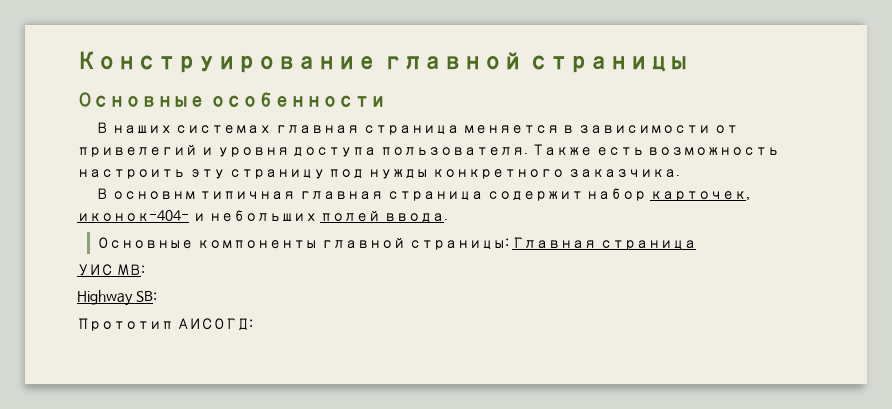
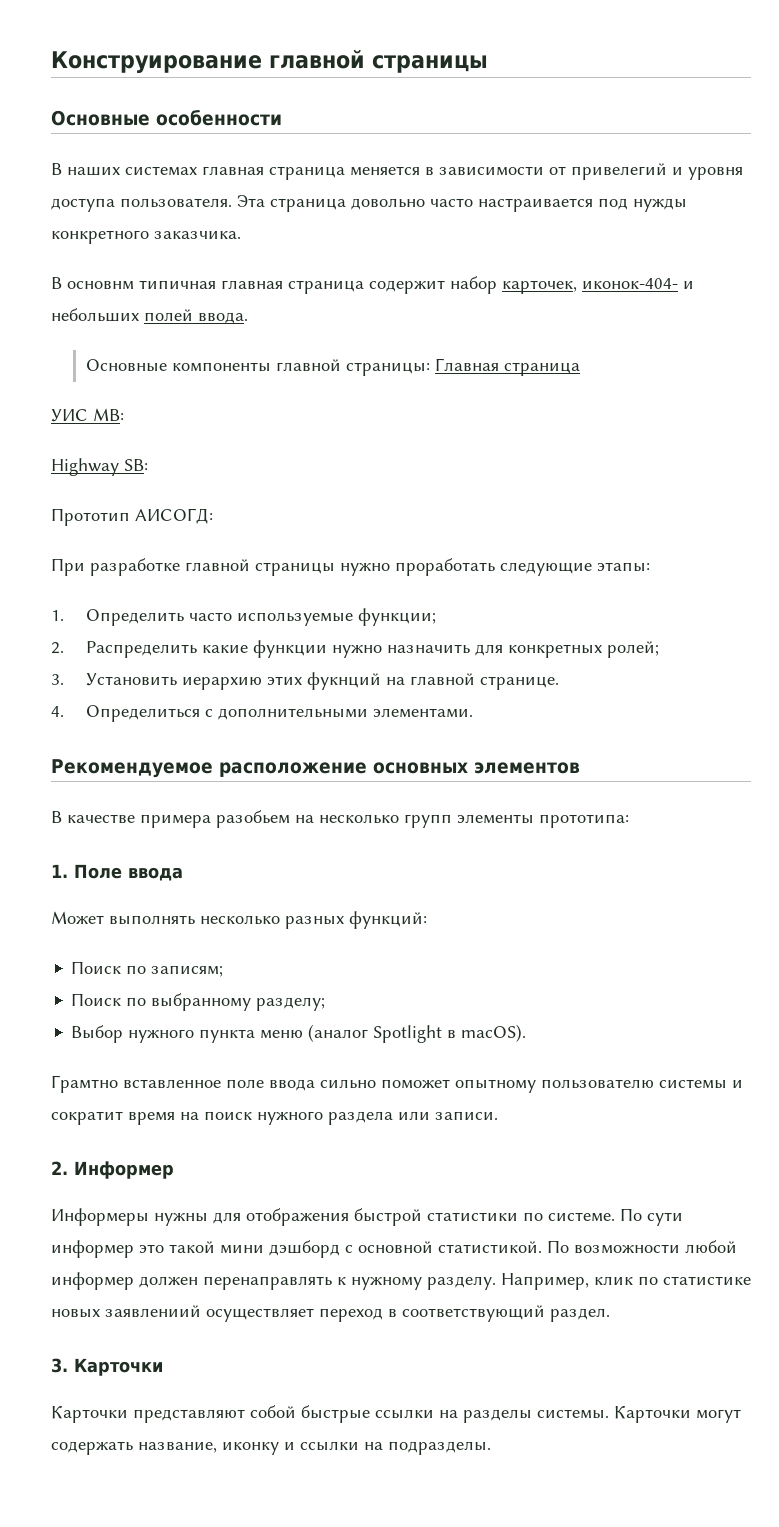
[531,144,780,156] [77,169,325,179] Также есть возможность настроить эту страницу -> [237,195,593,212] Эта страница довольно часто настраивается
(253, 324) none -> [51,558,650,576] [51,608,436,626] [51,640,659,658] [51,672,559,690] [51,705,473,722] [51,759,580,778] [51,810,629,828] [51,864,183,881] [51,911,427,929] [71,961,224,977] [71,993,326,1011] [71,1024,527,1043] [51,1075,743,1093] [51,1111,498,1125] [51,1161,174,1179] [51,1208,683,1226] [51,1240,737,1258] [51,1272,751,1290] [51,1305,610,1322] [51,1358,163,1376] [51,1405,741,1423] [51,1441,491,1455] // При разработке главной страницы нужно проработать следующие этапы: // 1. Определить часто используемые функции; // 2. Распределить какие функции нужно назначить для конкретных ролей; // 3. Установить иерархию этих фукнций на главной странице. // 4. Определиться с дополнительными элементами. // Рекомендуемое расположение основных элементов // В качестве примера разобьем на несколько групп элементы прототипа: // 1. Поле ввода // Может выполнять несколько разных функций: // Поиск по записям; // Поиск по выбранному разделу; // Выбор нужного пункта меню (аналог Spotlight в macOS). // Грамтно вставленное поле ввода сильно поможет опытному пользователю системы и сократит время на поиск нужного раздела или записи. // 2. Информер // Информеры нужны для отображения быстрой статистики по системе. По сути информер это такой мини дэшборд с основной статистикой. По возможности любой информер должен перенаправлять к нужному разделу. Например, клик по статистике новых заявлениий осуществляет переход в соответствующий раздел. // 3. Карточки // Карточки представляют собой быстрые ссылки на разделы системы. Карточки могут содержать название, иконку и ссылки на подразделы.

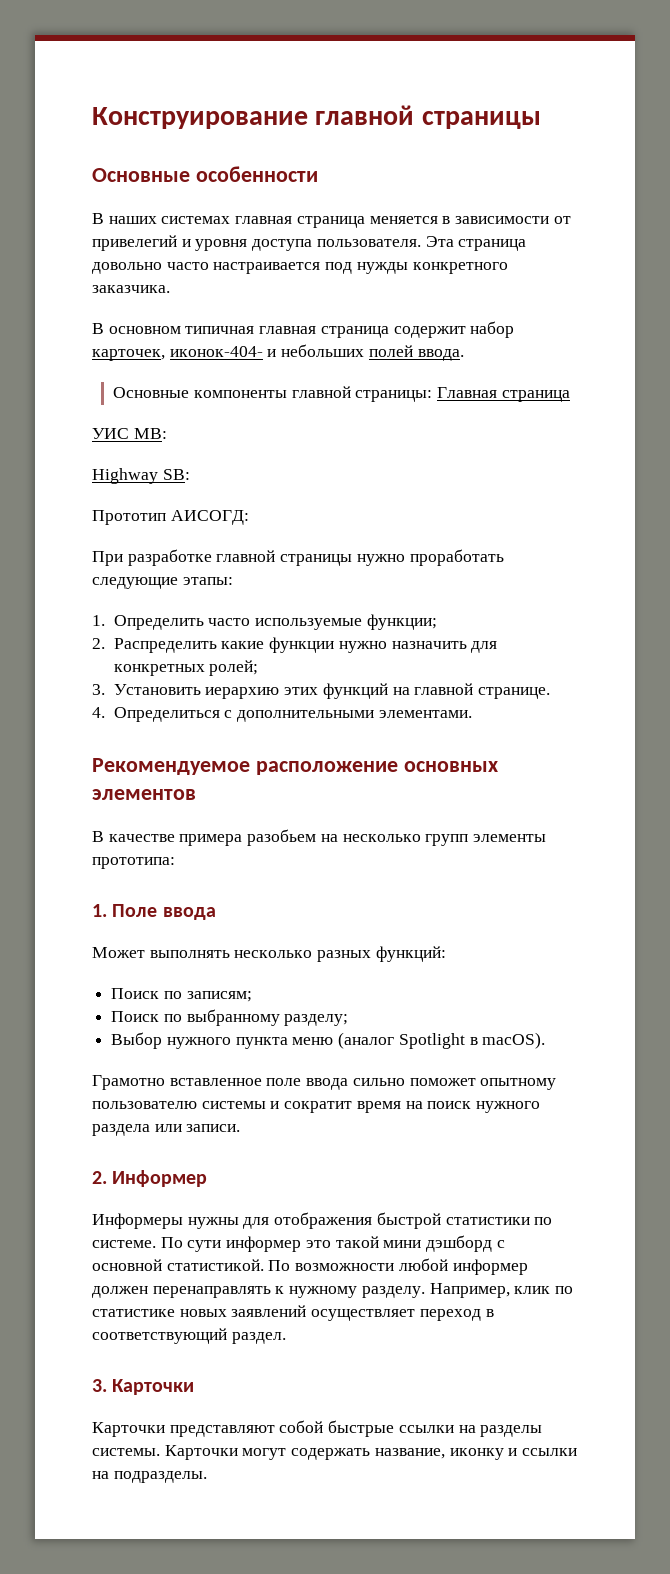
[67,280,134,290] основнм -> [108,326,181,334] основном
[306,672,381,690] фукнций -> [322,683,388,699] функций
[51,1075,118,1093] Грамтно -> [92,1075,165,1090] Грамотно
[105,1305,201,1318] заявлениий -> [231,1305,307,1317] заявлений

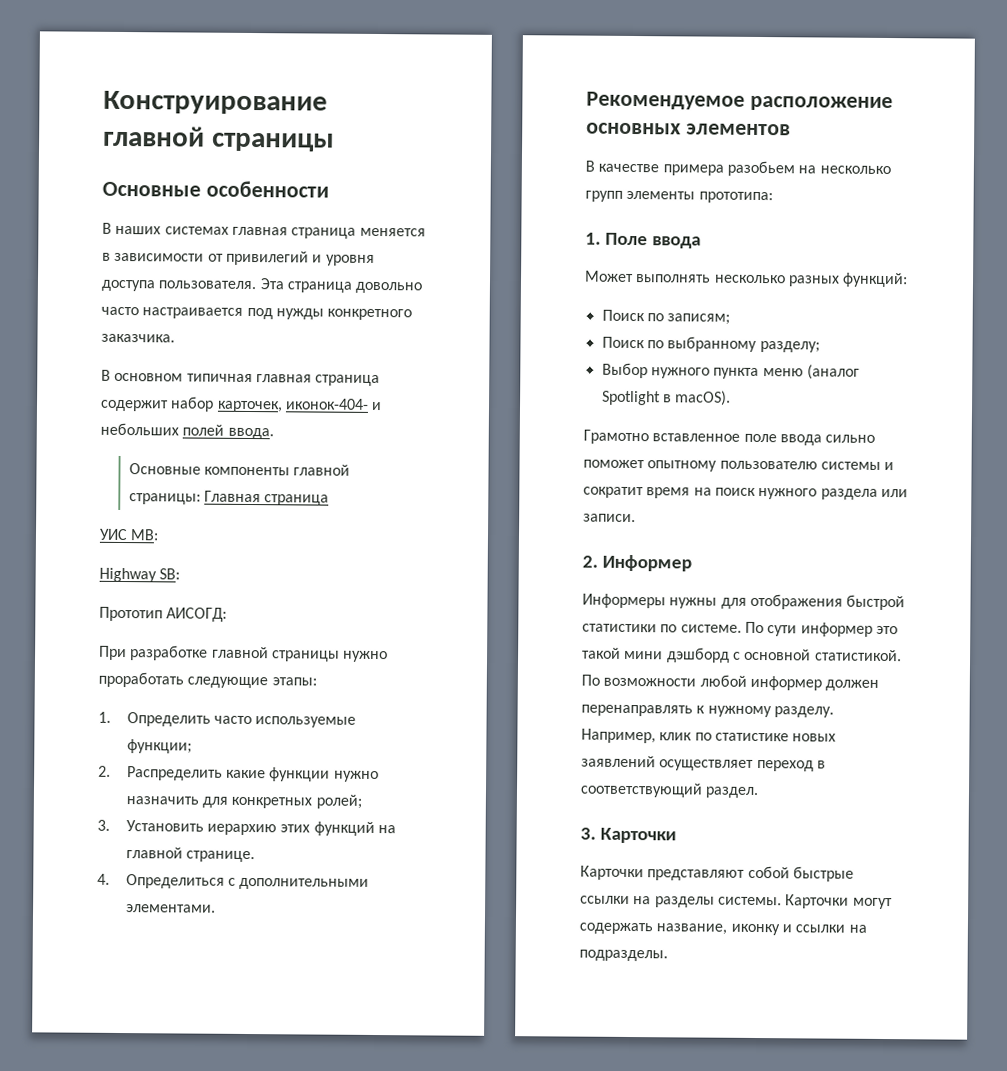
[92,235,177,251] привелегий -> [225,250,309,266] привилегий

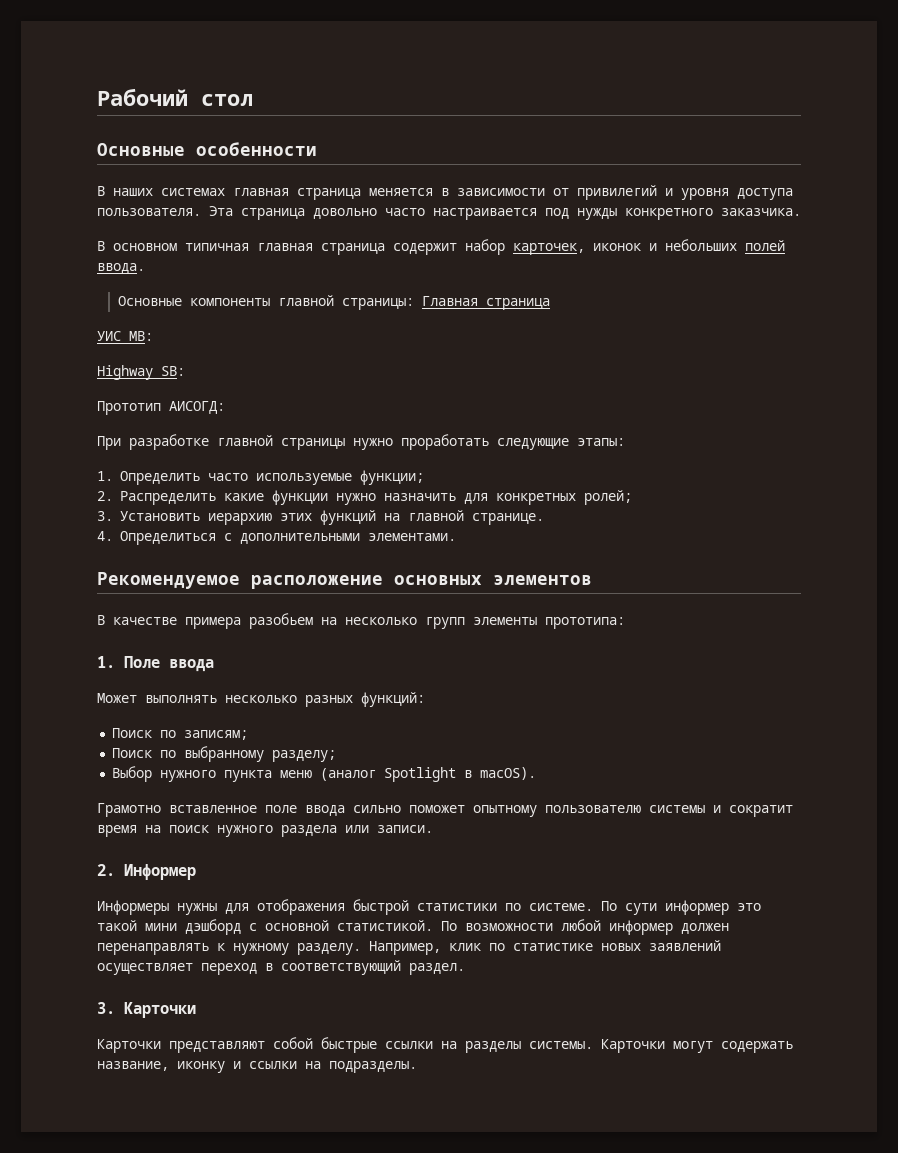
[103,90,328,115] [103,125,335,152] Конструирование главной страницы -> [97,88,253,106] Рабочий стол
[284,398,369,410] иконок-404- -> [593,243,641,251] иконок

